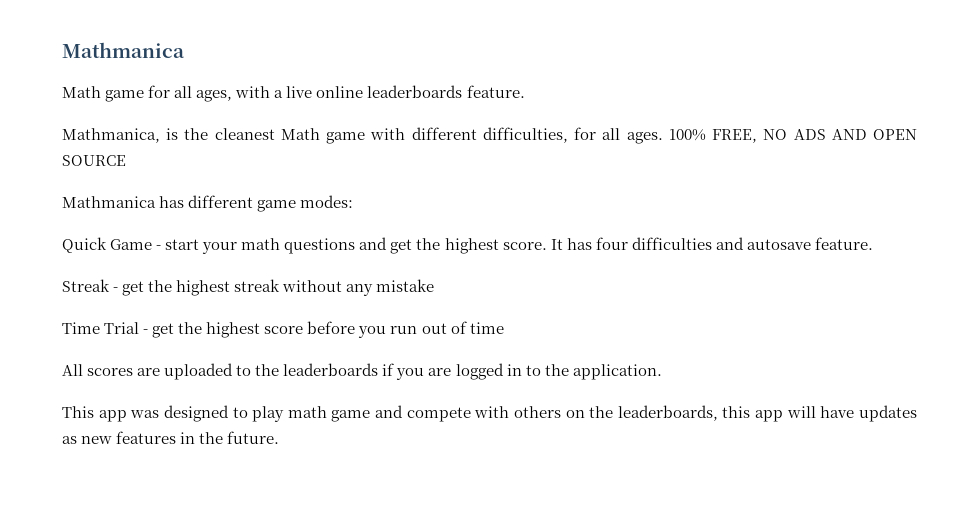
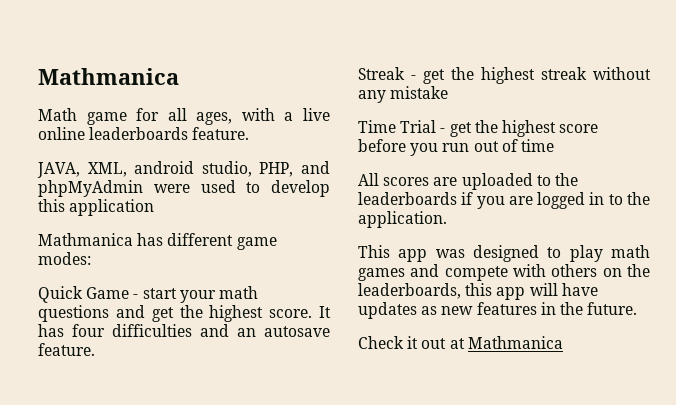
[62,127,918,144] [62,155,126,166] Mathmanica, is the cleanest Math game with different difficulties, for all ages. 100% FREE, NO ADS AND OPEN SOURCE -> [37,161,330,178] [38,180,330,197] [38,199,155,216] JAVA, XML, android studio, PHP, and phpMyAdmin were used to develop this application
(744, 243) none -> [237,328,256,337] an
[331,410,371,422] game -> [358,268,405,281] games
(280, 437) none -> [358,336,563,349] // Check it out at Mathmanica

